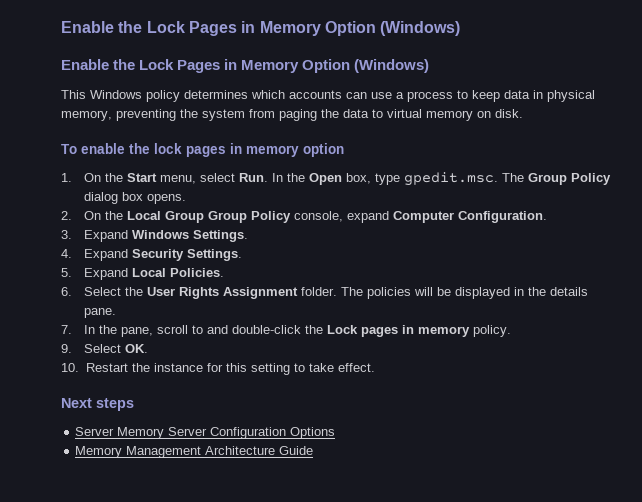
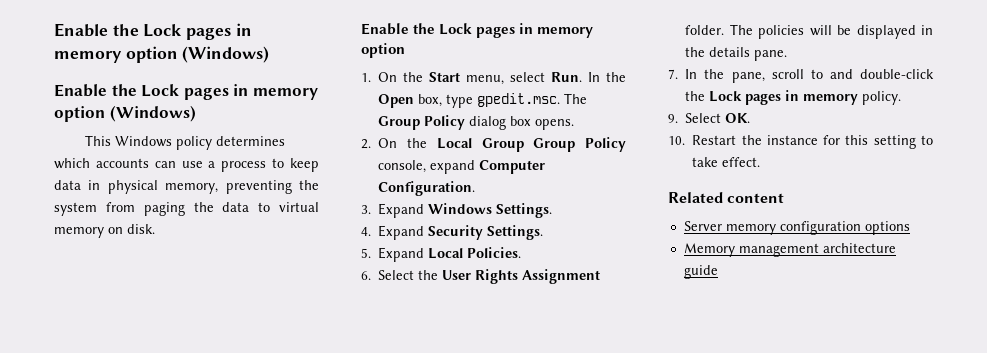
[61,21,376,36] Enable the Lock Pages in Memory Option -> [54,23,252,40] [54,46,178,63] Enable the Lock pages in memory option
[177,59,351,73] Pages in Memory Option -> [183,84,318,100] [54,106,105,122] pages in memory option
[61,143,182,154] To enable the lock -> [361,23,473,35] Enable the Lock
[61,398,134,411] [75,427,336,439] [75,446,314,458] Next steps // Server Memory Server Configuration Options // Memory Management Architecture Guide -> [668,192,785,203] [683,221,910,235] [683,243,896,257] [683,265,718,279] Related content // Server memory configuration options // Memory management architecture guide

